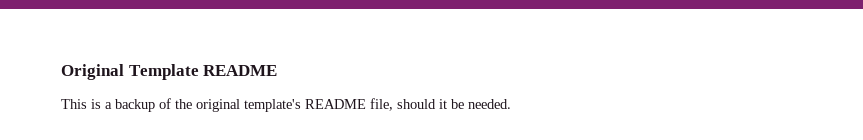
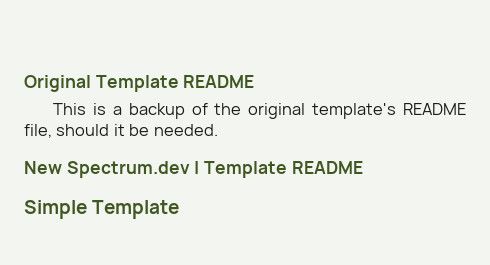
(511, 104) none -> [24,161,363,178] [24,200,180,219] // New Spectrum.dev | Template README // Simple Template

